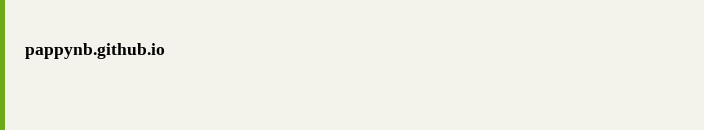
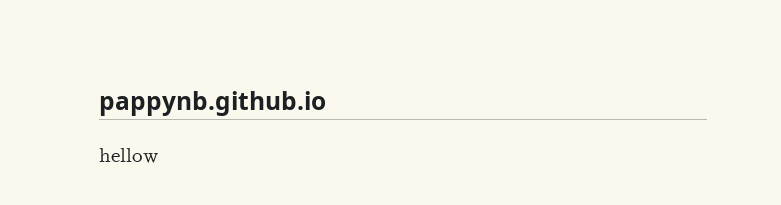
(165, 51) none -> [99,148,158,164] // hellow

